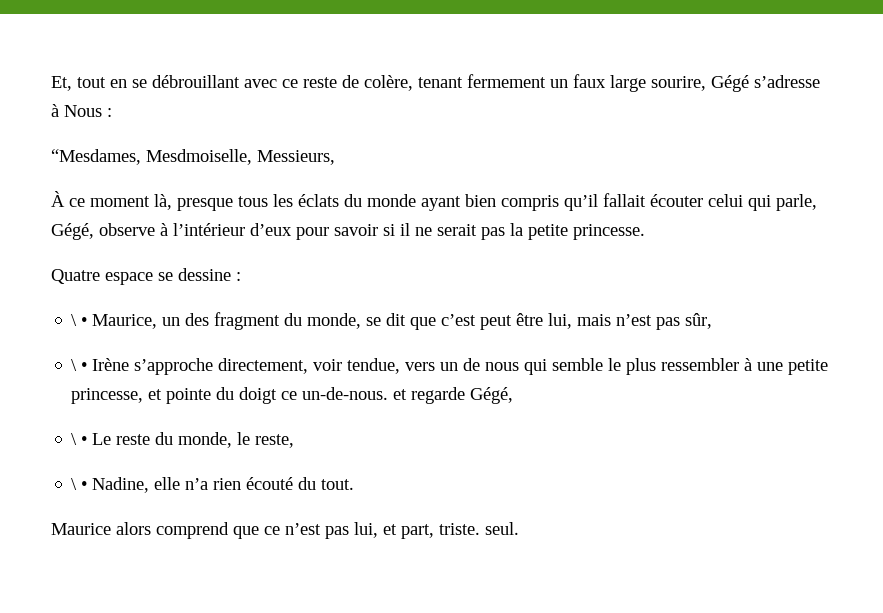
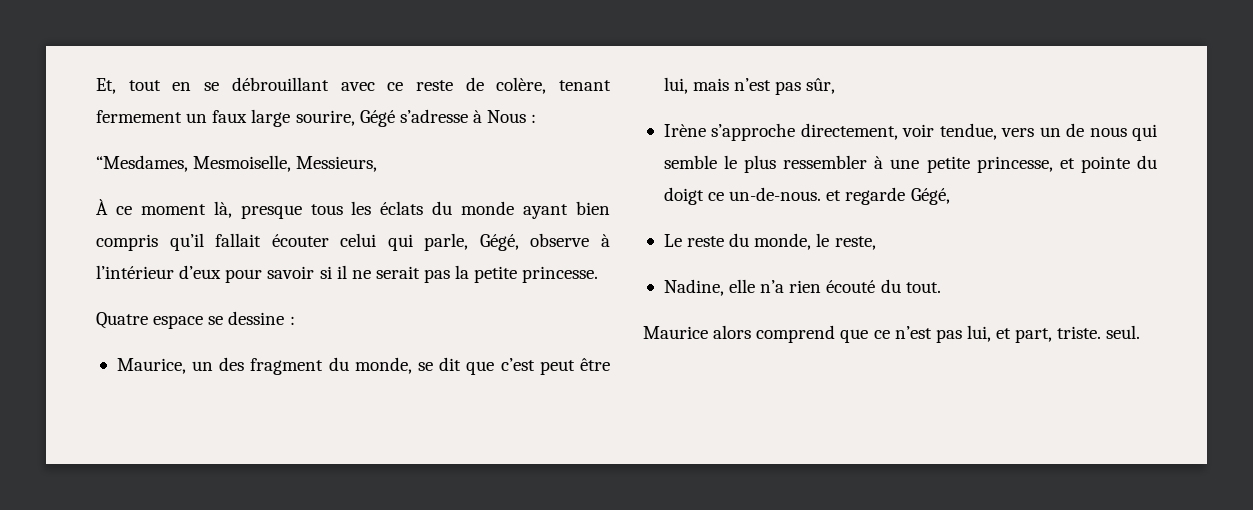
[146,149,252,165] Mesdmoiselle, -> [193,155,292,172] Mesmoiselle,
[71,314,88,326] \ • -> (295, 320) none
[71,359,88,371] \ • -> (836, 86) none
[71,433,88,445] \ • -> (950, 196) none
[71,478,88,490] \ • -> (876, 243) none

